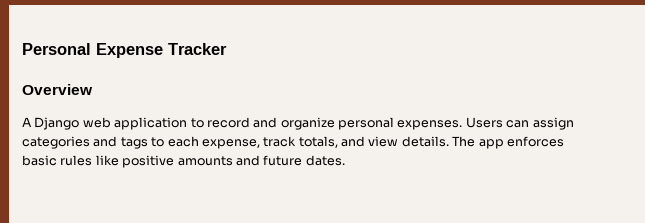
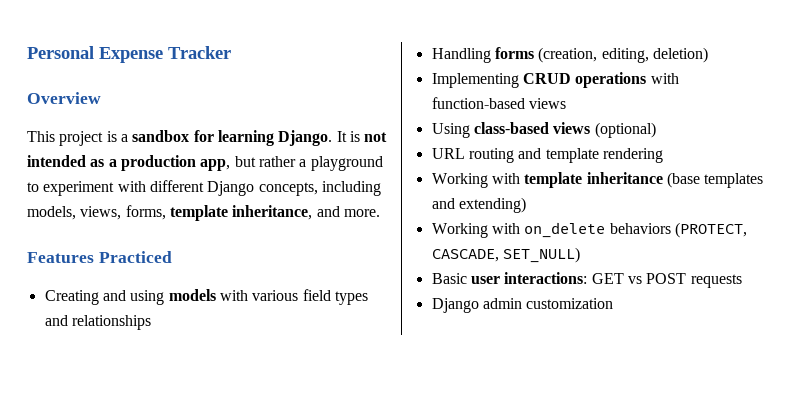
[22,117,574,130] [22,136,564,149] [22,155,345,168] A Django web application to record and organize personal expenses. Users can assign categories and tags to each expense, track totals, and view details. The app enforces basic rules like positive amounts and future dates. -> [27,130,388,146] [27,155,383,171] [27,180,381,196] [27,205,380,221] [27,251,172,263] [44,289,368,305] [44,315,151,330] [431,47,708,63] [431,72,679,88] [431,97,566,109] [431,122,656,138] [431,148,663,163] [431,172,764,188] [431,197,526,213] [431,222,747,238] [431,247,580,263] [431,272,742,288] [431,298,614,313] This project is a sandbox for learning Django. It is not intended as a production app, but rather a playground to experiment with different Django concepts, including models, views, forms, template inheritance, and more. // Features Practiced // Creating and using models with various field types and relationships // Handling forms (creation, editing, deletion) // Implementing CRUD operations with function-based views // Using class-based views (optional) // URL routing and template rendering // Working with template inheritance (base templates and extending) // Working with on_delete behaviors (PROTECT, CASCADE, SET_NULL) // Basic user interactions: GET vs POST requests // Django admin customization

